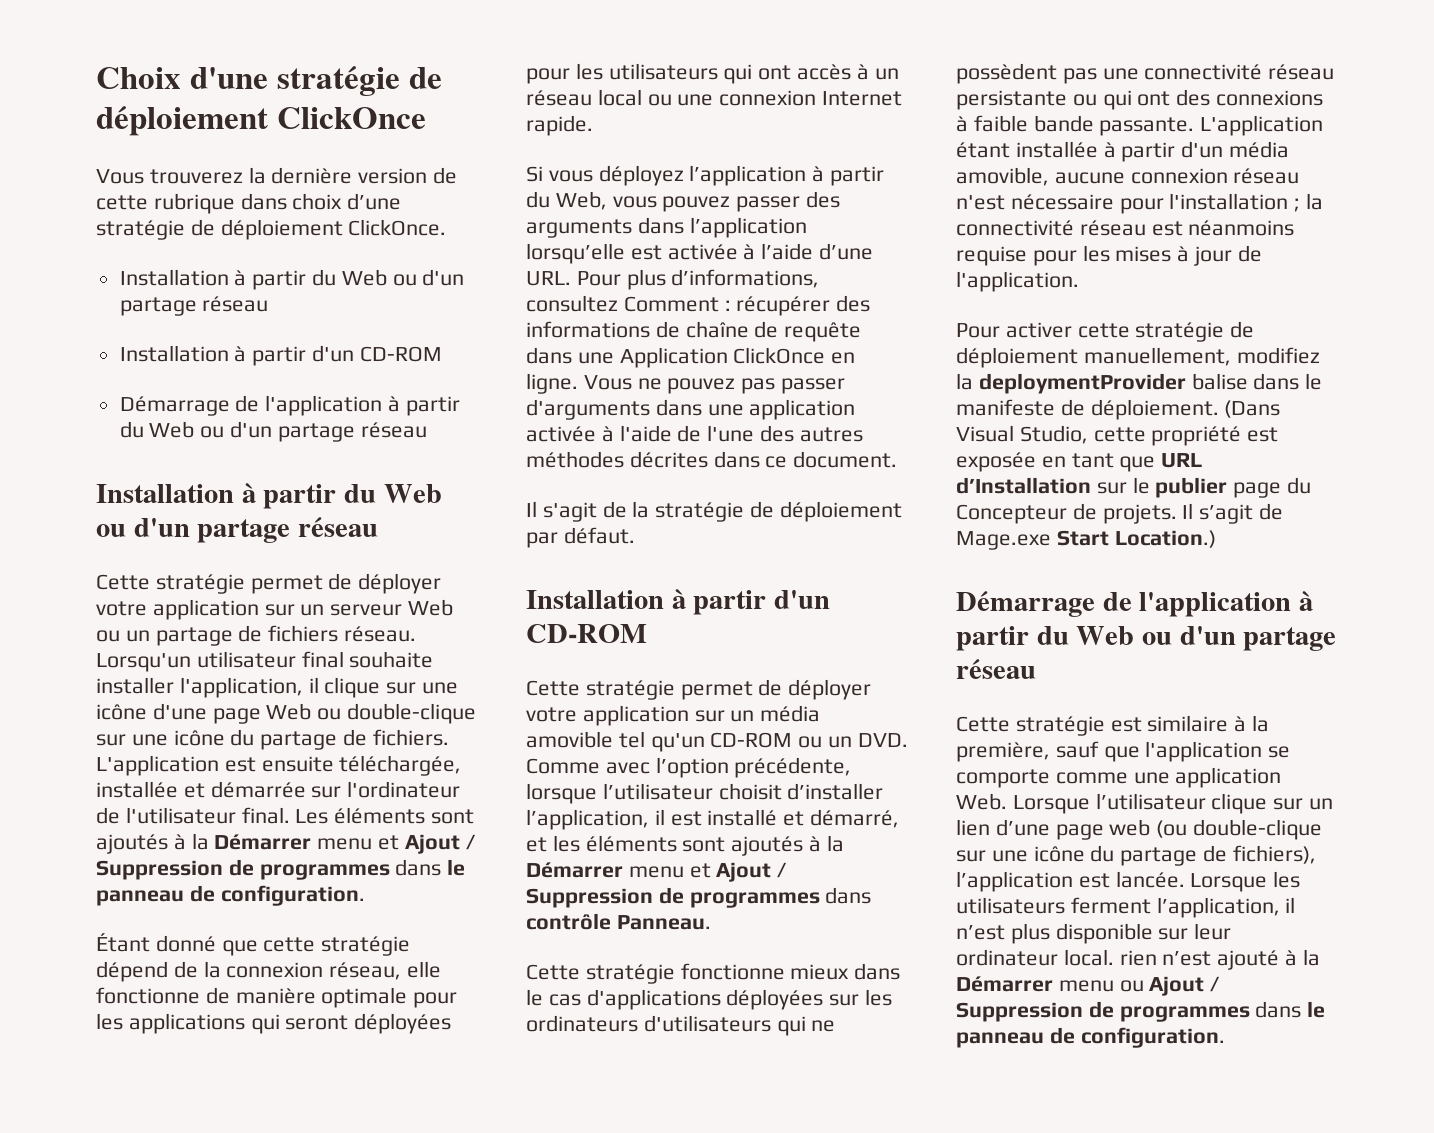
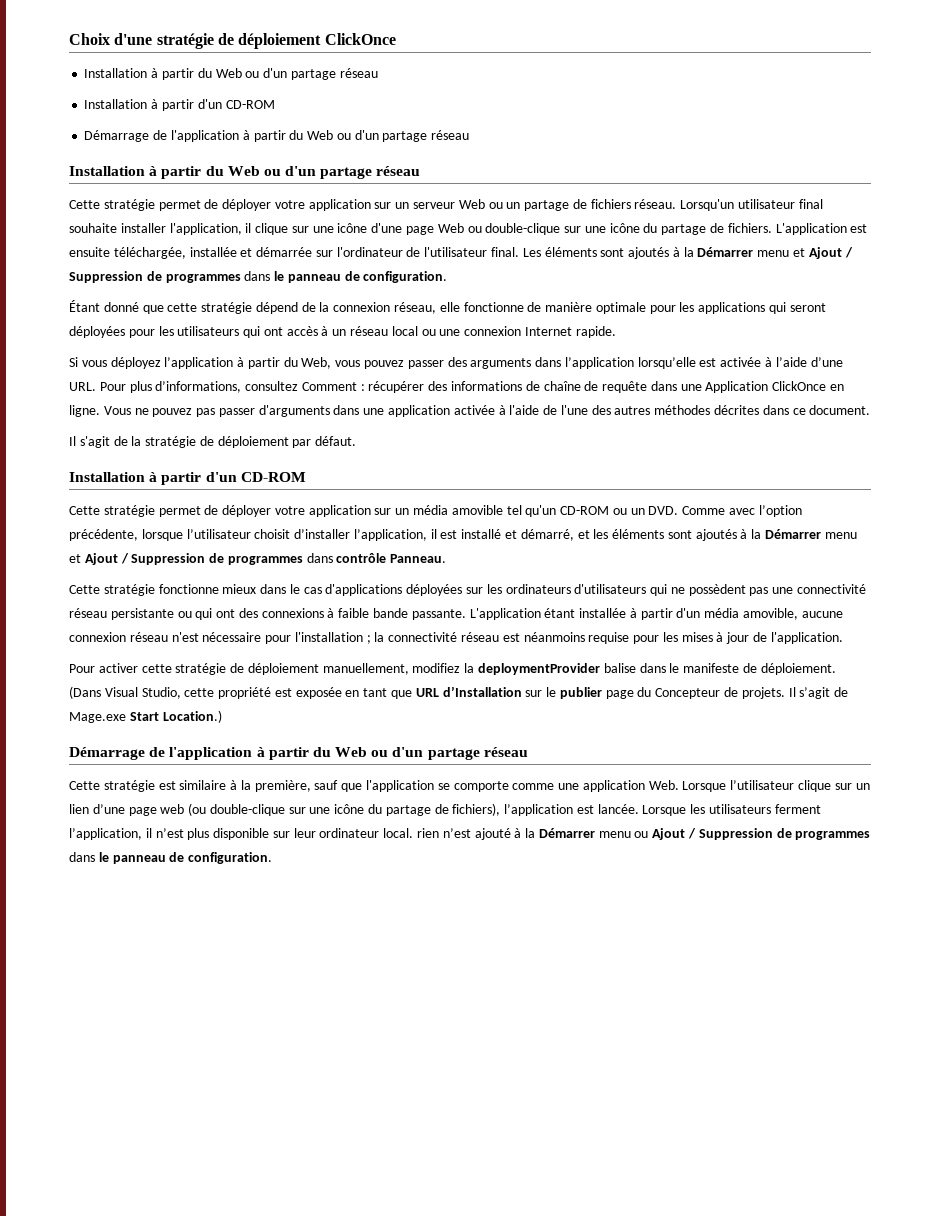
[96,167,458,184] [96,193,402,214] [96,219,447,240] // Vous trouverez la dernière version de cette rubrique dans choix d’une stratégie de déploiement ClickOnce. -> (396, 39) none

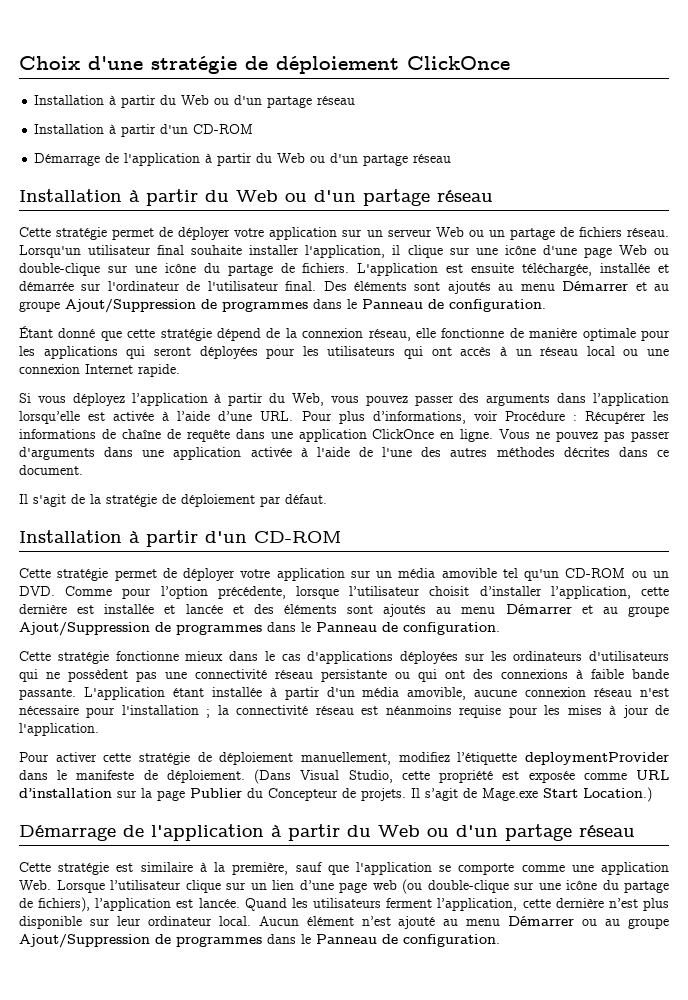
[522,247,853,259] [69,271,341,283] Les éléments sont ajoutés à la Démarrer menu et Ajout / Suppression de programmes dans le panneau -> [323,281,670,294] [19,299,423,313] Des éléments sont ajoutés au menu Démarrer et au groupe Ajout/Suppression de programmes dans le Panneau
[245,381,448,393] consultez Comment : récupérer des -> [473,411,669,424] voir Procédure : Récupérer les
[705,381,769,393] Application -> [298,429,367,442] application
[729,508,756,515] avec -> [122,588,152,599] pour
[430,529,857,541] [69,553,447,565] il est installé et démarré, et les éléments sont ajoutés à la Démarrer menu et Ajout / Suppression de programmes dans contrôle Panneau. -> [641,587,669,596] [19,604,669,617] [19,622,500,636] cette dernière est installée et lancée et des éléments sont ajoutés au menu Démarrer et au groupe Ajout/Suppression de programmes dans le Panneau de configuration.
[464,663,636,675] la deploymentProvider balise -> [457,752,669,765] l’étiquette deploymentProvider
[345,686,634,699] en tant que URL d’Installation sur le publier page -> [583,770,669,780] [19,788,242,801] comme URL d’installation sur la page Publier
[642,805,687,816] Lorsque -> [244,898,287,911] Quand
[145,828,152,838] il -> [522,898,604,908] cette dernière
[417,828,871,840] [69,852,166,864] rien n’est ajouté à la Démarrer menu ou Ajout / Suppression de programmes dans le panneau -> [258,916,670,929] [19,934,377,948] Aucun élément n’est ajouté au menu Démarrer ou au groupe Ajout/Suppression de programmes dans le Panneau

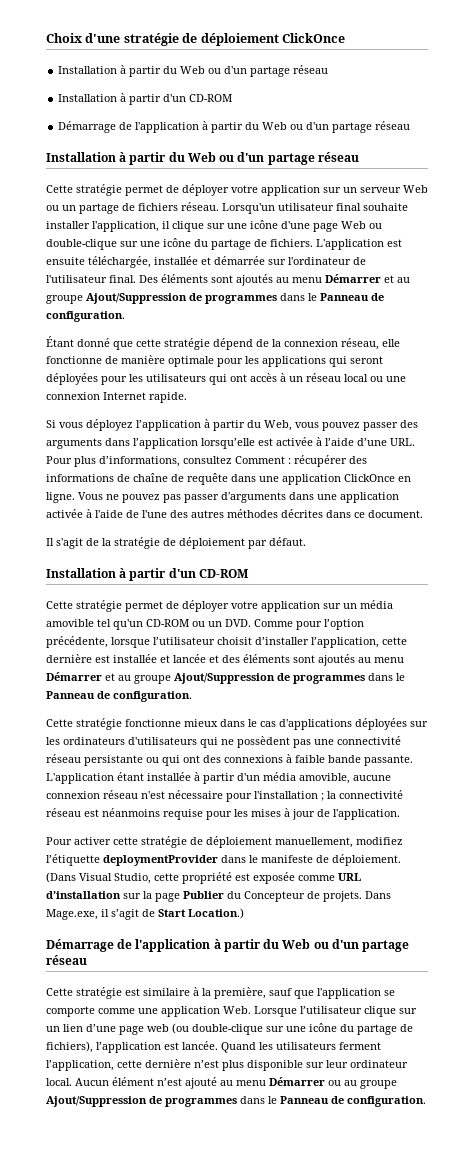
[473,411,669,424] voir Procédure : Récupérer les -> [183,455,367,467] consultez Comment : récupérer des
[411,788,538,801] Il s’agit de Mage.exe -> [365,891,391,899] [46,909,155,920] Dans Mage.exe, il s’agit de

